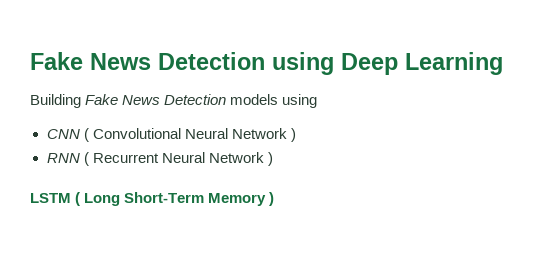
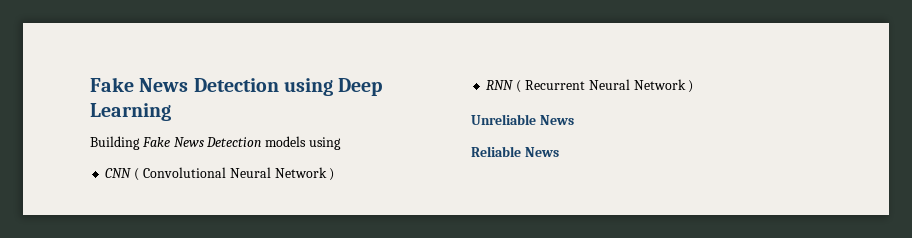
[30,192,275,206] LSTM ( Long Short-Term Memory ) -> [471,114,574,125] [471,146,559,157] Unreliable News // Reliable News

